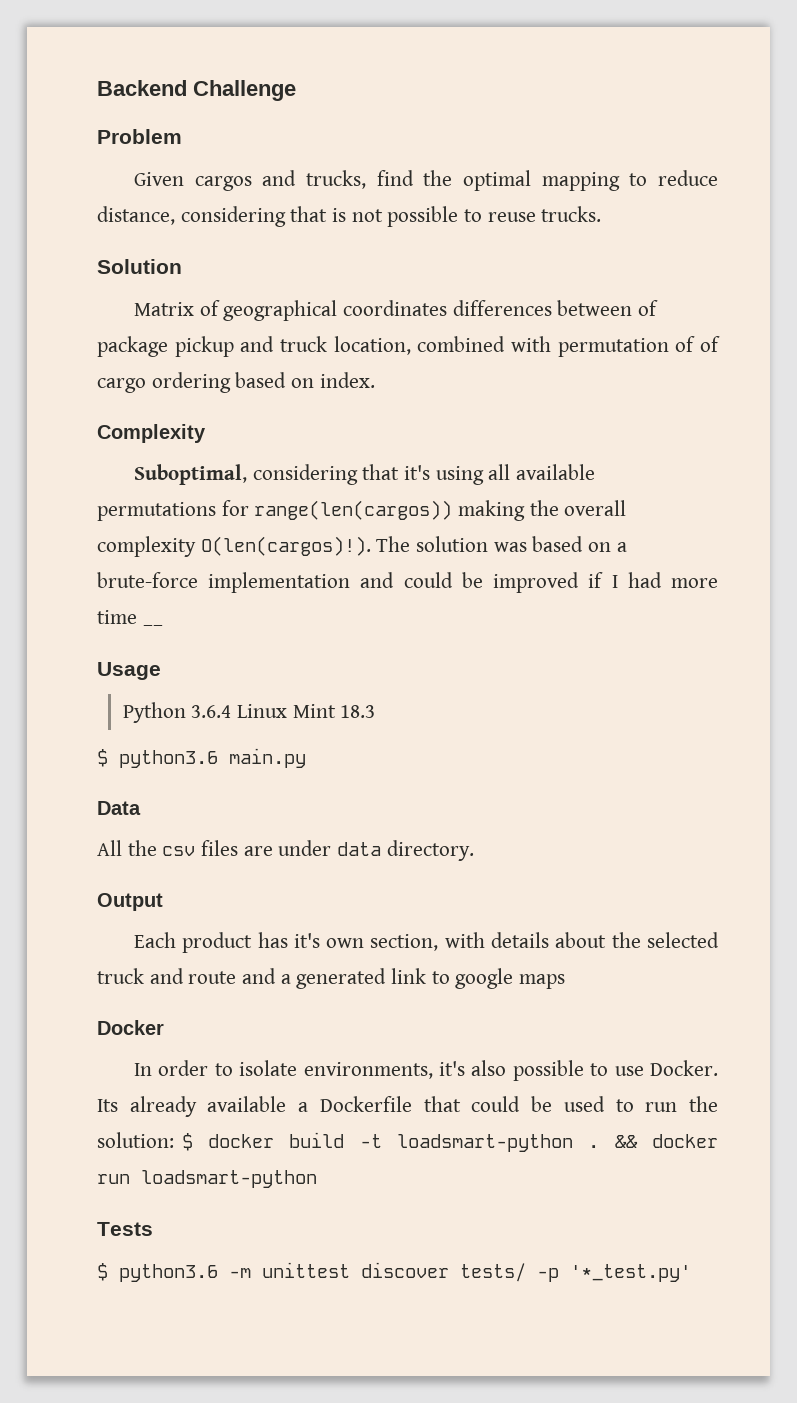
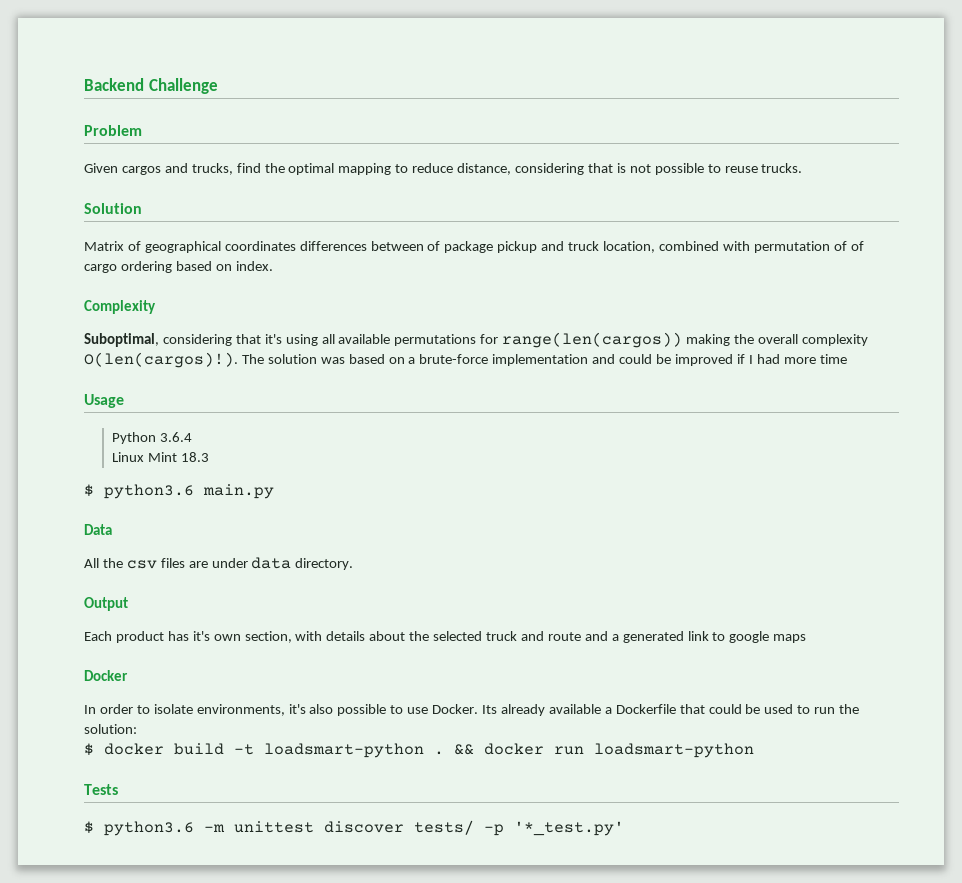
[142,624,163,626] __ -> (847, 359) none
(232, 711) none -> (192, 437) //
(174, 1140) none -> (137, 729) //

